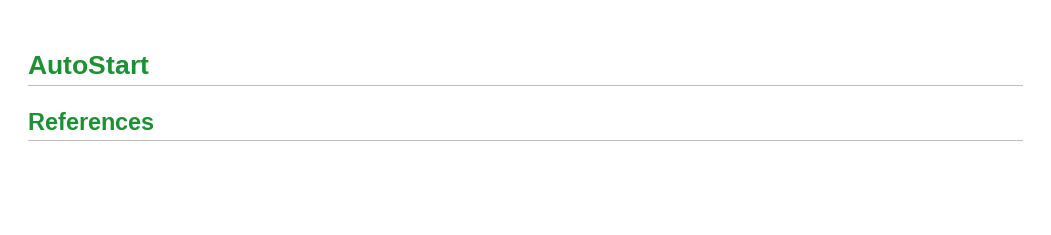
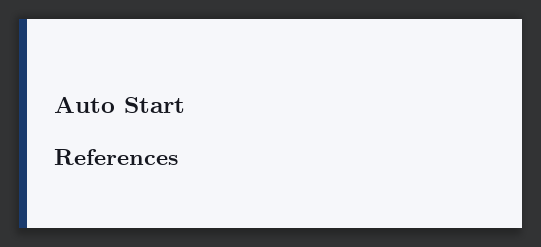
[28,56,149,74] AutoStart -> [54,96,185,113] Auto Start

